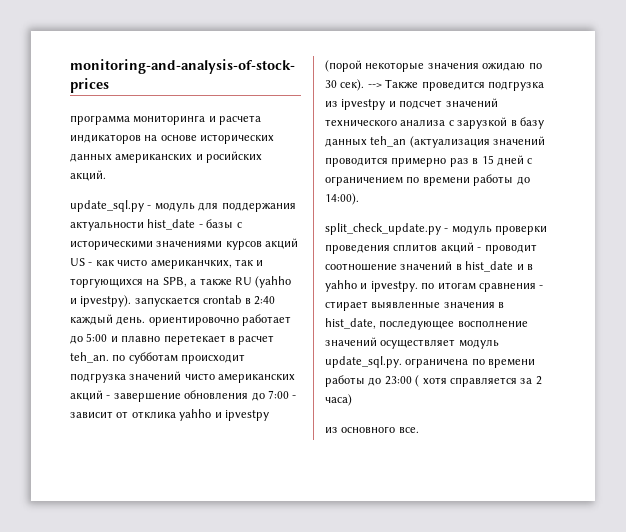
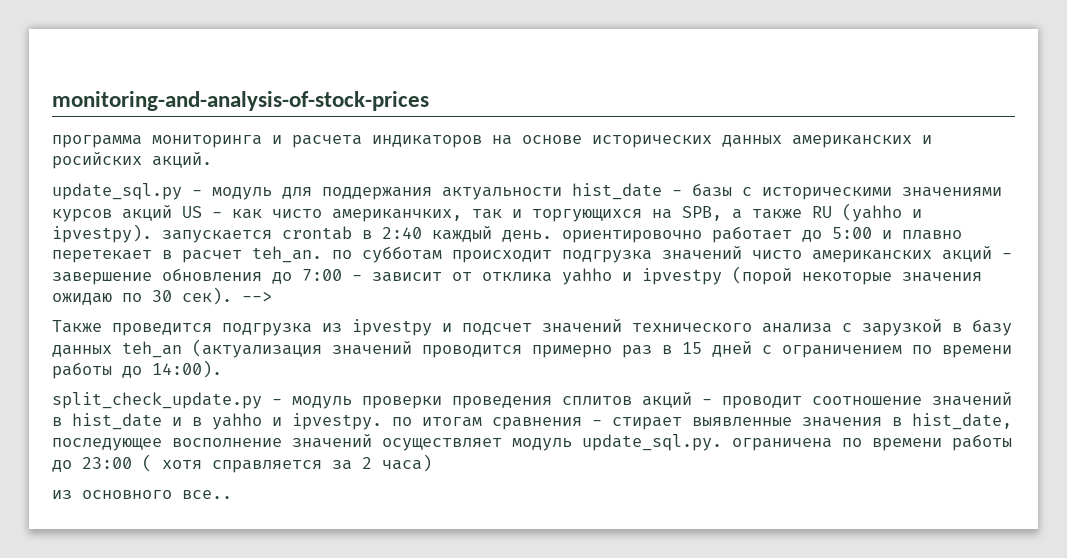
(382, 85) none -> (272, 296) //
[398,427,419,434] все. -> [182,490,232,499] все..

